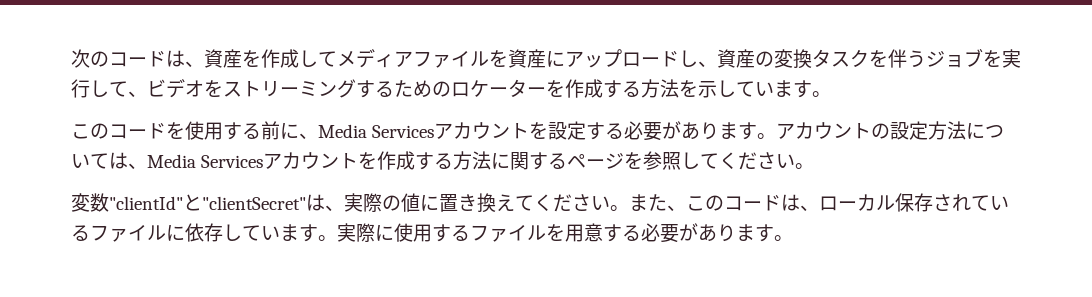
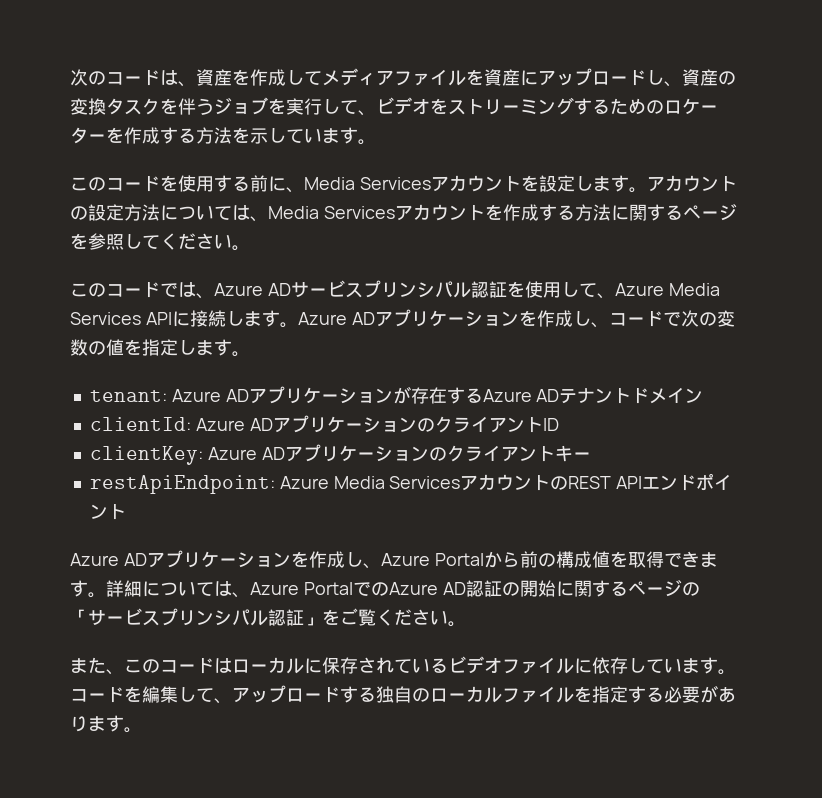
[586,121,720,141] する必要があり -> [574,176,593,191] し
[71,193,629,213] 変数"clientId"と"clientSecret"は、実際の値に置き換えてください。 -> [70,280,720,299] [70,309,735,328] [70,339,250,357] [89,386,704,404] [89,415,559,433] [89,444,591,465] [89,473,733,494] [89,504,126,520] [70,550,718,569] [70,580,700,598] [70,608,466,627] このコードでは、Azure ADサービスプリンシパル認証を使用して、Azure Media Services APIに接続します。Azure ADアプリケーションを作成し、コードで次の変数の値を指定します。 // tenant: Azure ADアプリケーションが存在するAzure ADテナントドメイン // clientId: Azure ADアプリケーションのクライアントID // clientKey: Azure ADアプリケーションのクライアントキー // restApiEndpoint: Azure Media ServicesアカウントのREST APIエンドポイント // Azure ADアプリケーションを作成し、Azure Portalから前の構成値を取得できます。詳細については、Azure PortalでのAzure AD認証の開始に関するページの「サービスプリンシパル認証」をご覧ください。 //
[800,194,895,211] 、ローカル -> [232,657,322,674] ローカルに
(90, 233) none -> [448,656,502,674] ビデオ
[337,223,603,243] 実際に使用するファイルを用意 -> [70,685,628,704] コードを編集して、アップロードする独自のローカルファイルを指定

